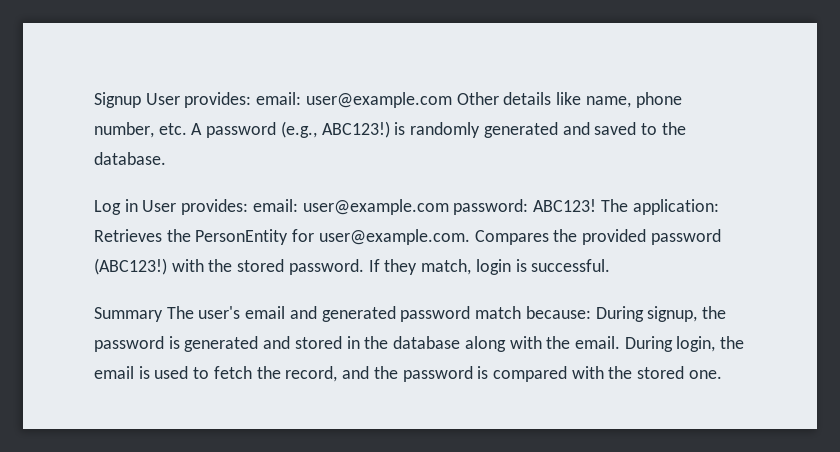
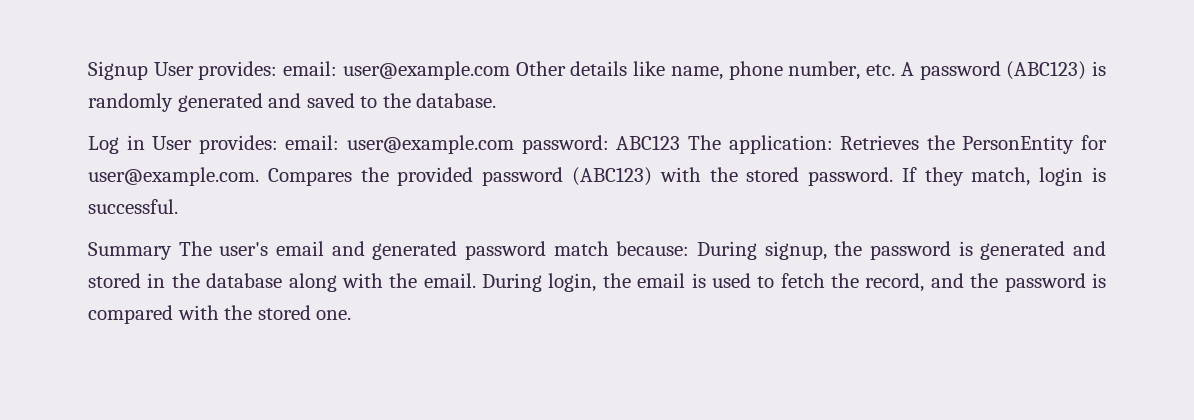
[280,121,390,138] (e.g., ABC123!) -> [1006,61,1087,80] (ABC123)
[533,199,597,212] ABC123! -> [616,135,681,150] ABC123
[94,258,167,275] (ABC123!) -> [571,167,652,186] (ABC123)

